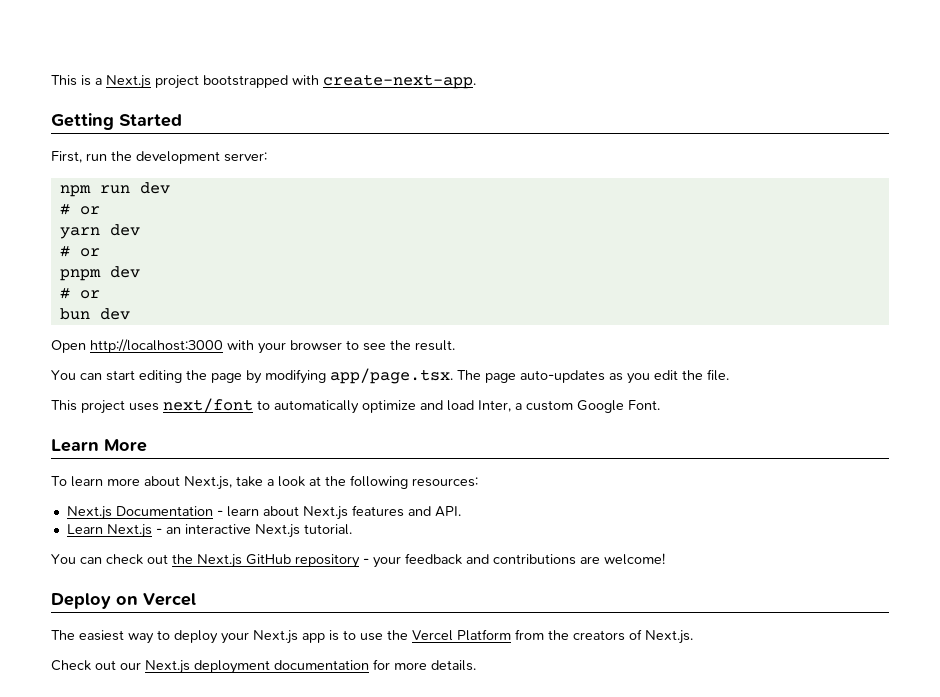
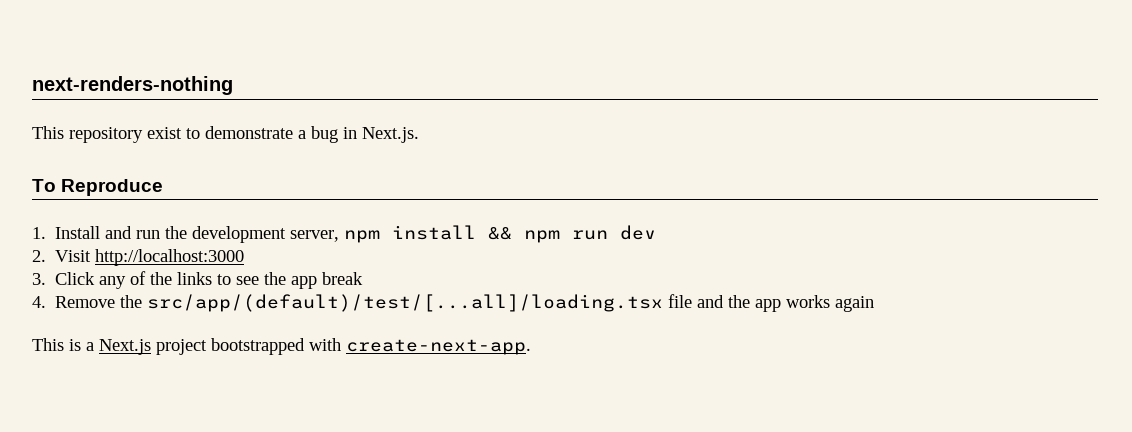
(51, 80) none -> [32,76,233,95] [32,126,419,143] [32,179,164,196] [32,225,657,243] [32,249,245,266] [32,271,364,289] [32,294,875,312] next-renders-nothing // This repository exist to demonstrate a bug in Next.js. // To Reproduce // 1. Install and run the development server, npm install && npm run dev // 2. Visit http://localhost:3000 // 3. Click any of the links to see the app break // 4. Remove the src/app/(default)/test/[...all]/loading.tsx file and the app works again //
[51,113,182,130] [51,151,267,164] [59,182,170,197] [59,203,100,215] [59,224,140,239] [59,245,100,257] [59,266,140,281] [59,287,100,299] [59,308,130,320] [51,339,455,354] [51,368,729,384] [51,398,660,414] [51,439,147,452] [51,475,478,490] [66,505,461,520] [66,524,352,538] [51,553,665,568] [51,593,196,609] [51,629,693,644] [51,659,476,674] // Getting Started // First, run the development server: // npm run dev // # or // yarn dev // # or // pnpm dev // # or // bun dev // Open http://localhost:3000 with your browser to see the result. // You can start editing the page by modifying app/page.tsx. The page auto-updates as you edit the file. // This project uses next/font to automatically optimize and load Inter, a custom Google Font. // Learn More // To learn more about Next.js, take a look at the following resources: // Next.js Documentation - learn about Next.js features and API. // Learn Next.js - an interactive Next.js tutorial. // You can check out the Next.js GitHub repository - your feedback and contributions are welcome! // Deploy on Vercel // The easiest way to deploy your Next.js app is to use the Vercel Platform from the creators of Next.js. // Check out our Next.js deployment documentation for more details. -> (531, 347) none

